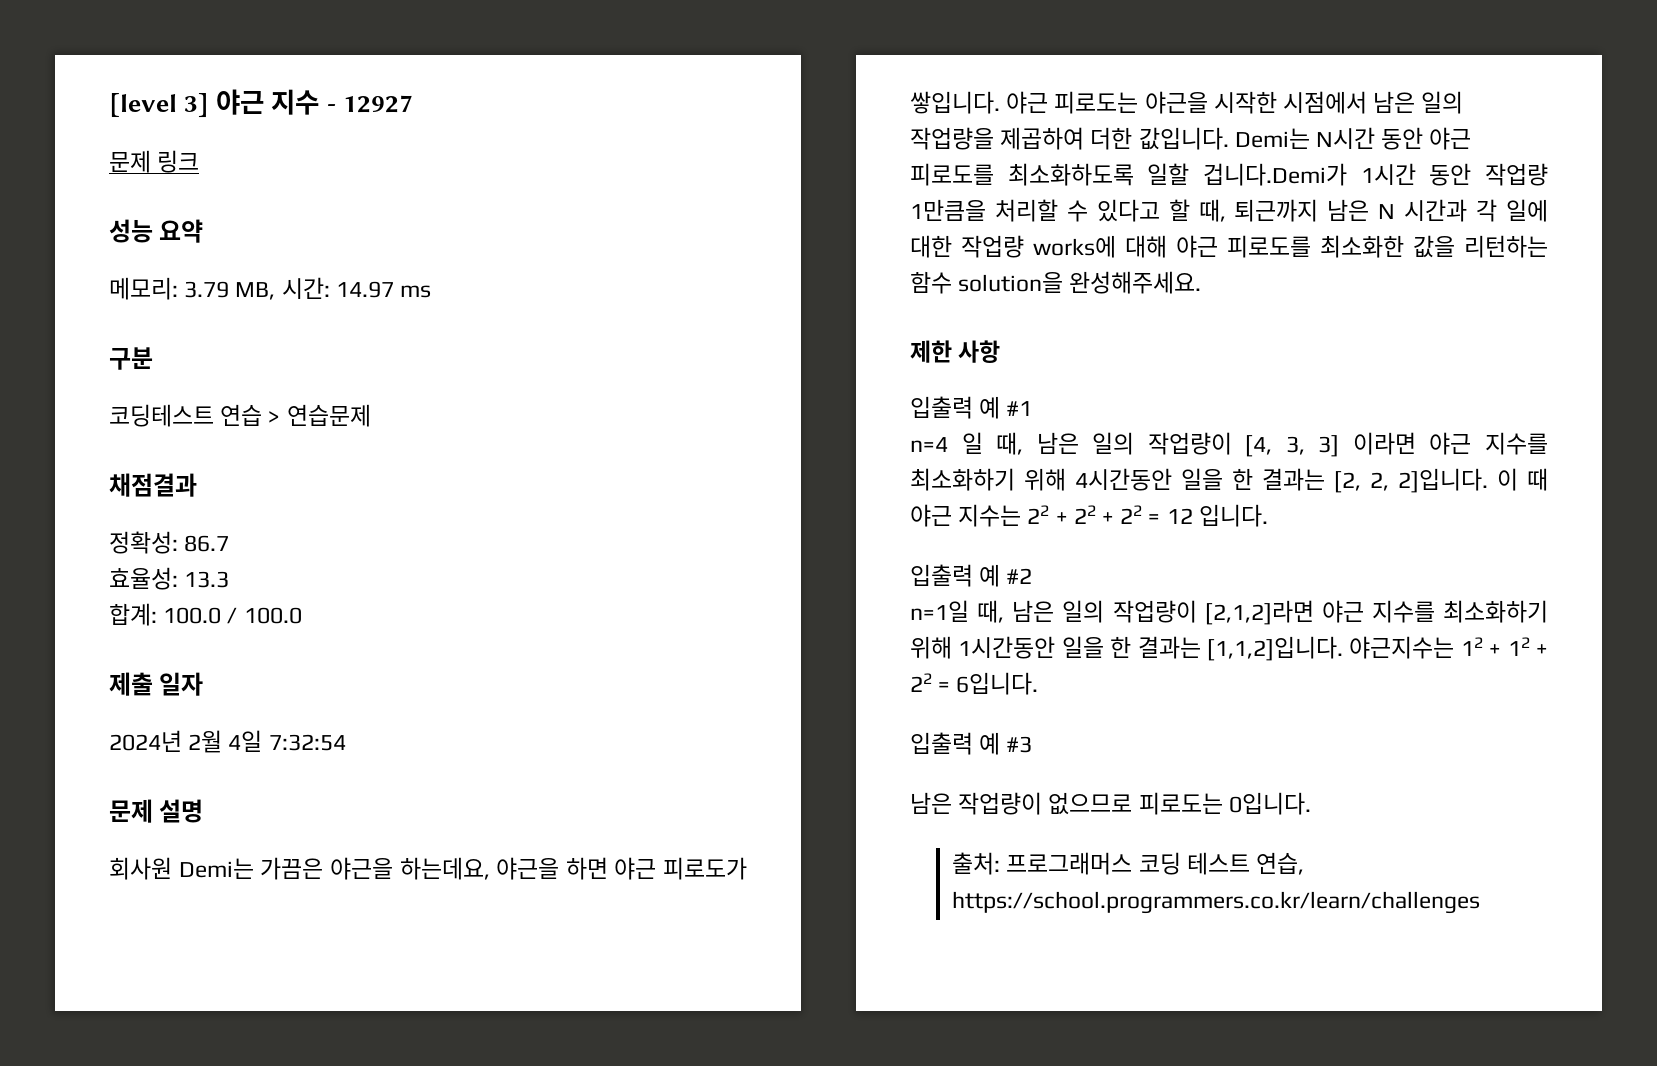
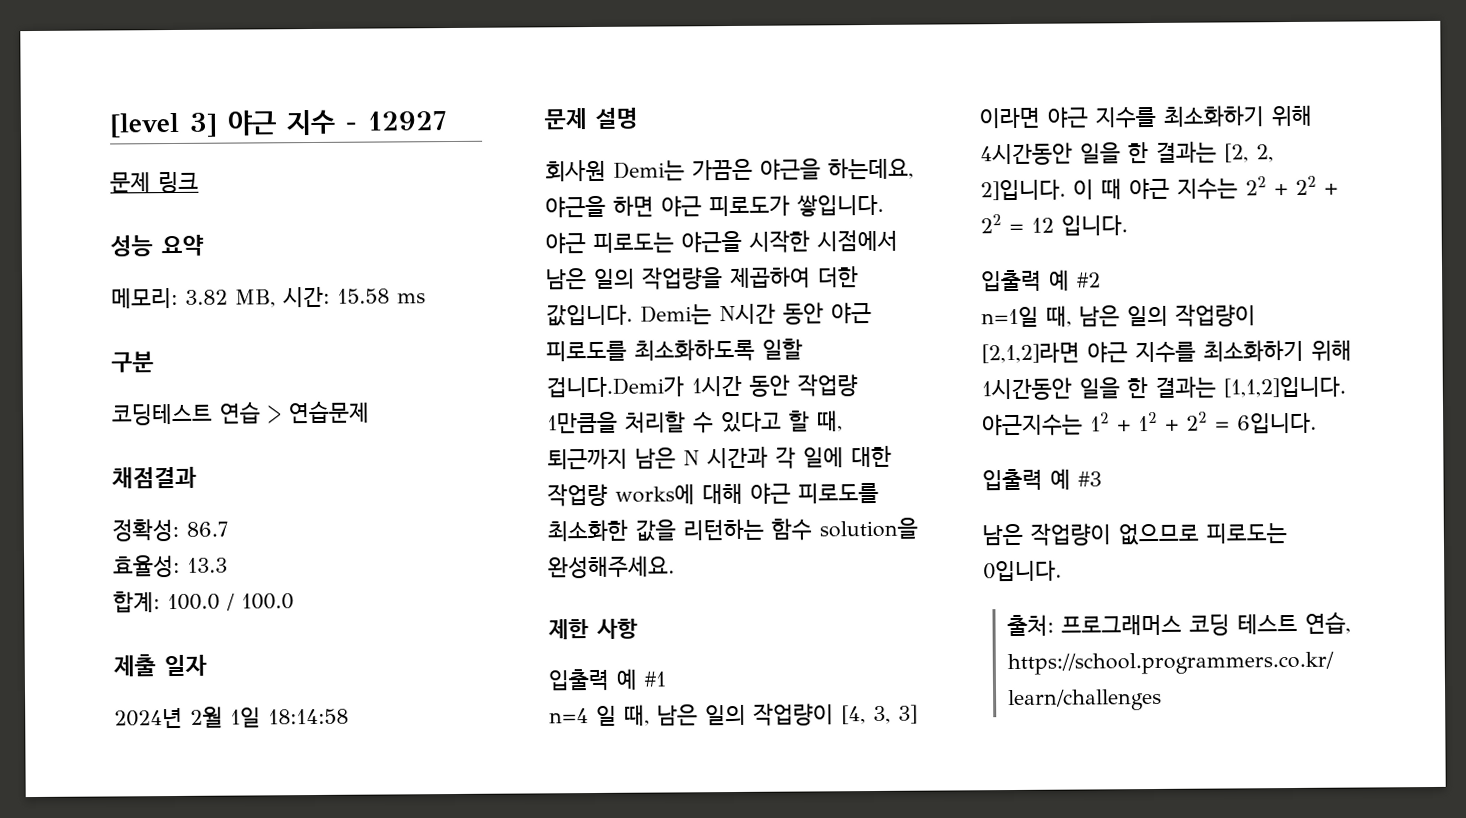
[184,281,230,298] 3.79 -> [185,289,228,305] 3.82
[335,281,394,298] 14.97 -> [337,288,390,304] 15.58
[228,730,346,752] 4일 7:32:54 -> [230,707,349,728] 1일 18:14:58

